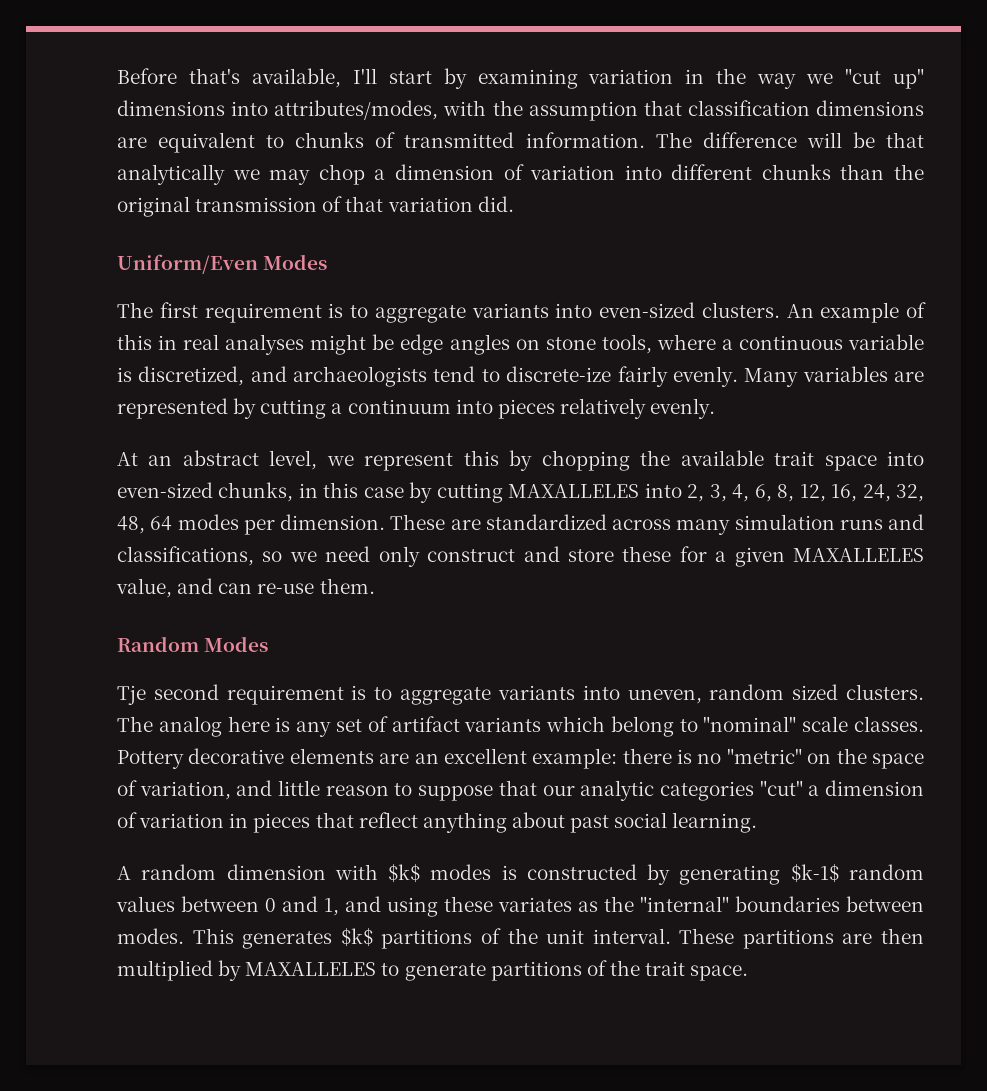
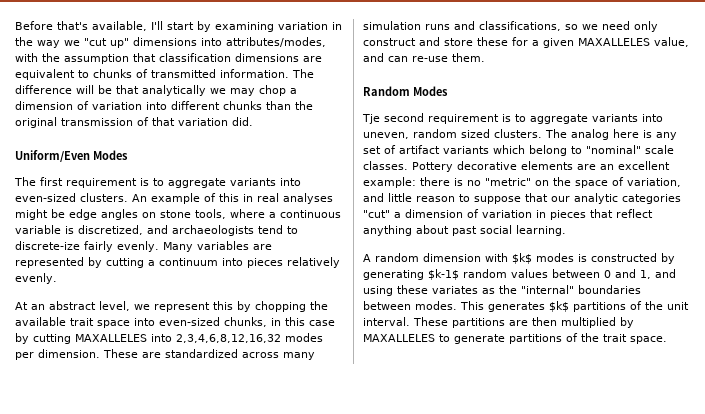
[687,484,925,502] [117,516,173,534] 2, 3, 4, 6, 8, 12, 16, 24, 32, 48, 64 -> [176,334,281,343] 2,3,4,6,8,12,16,32

